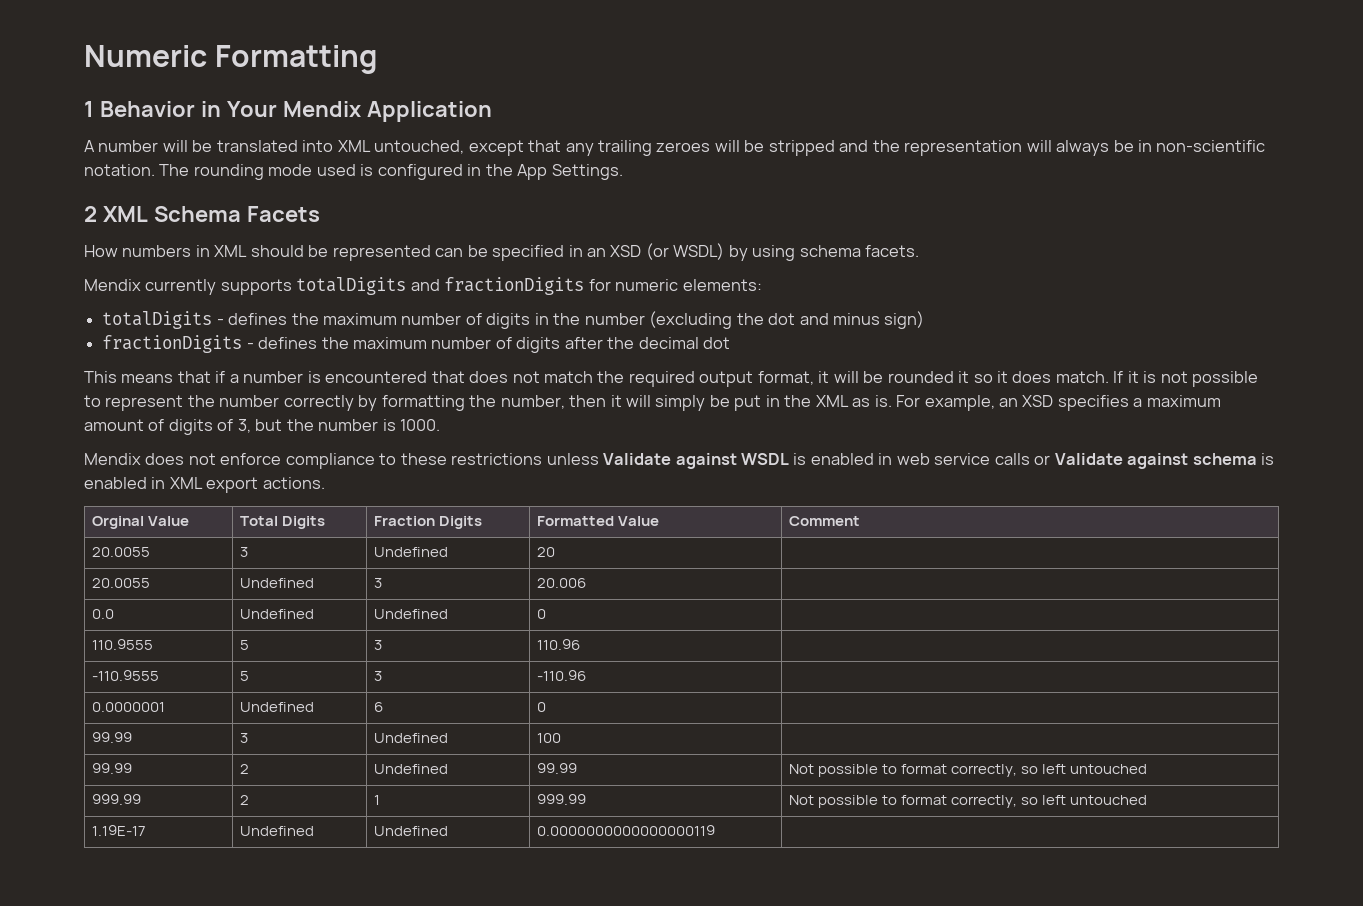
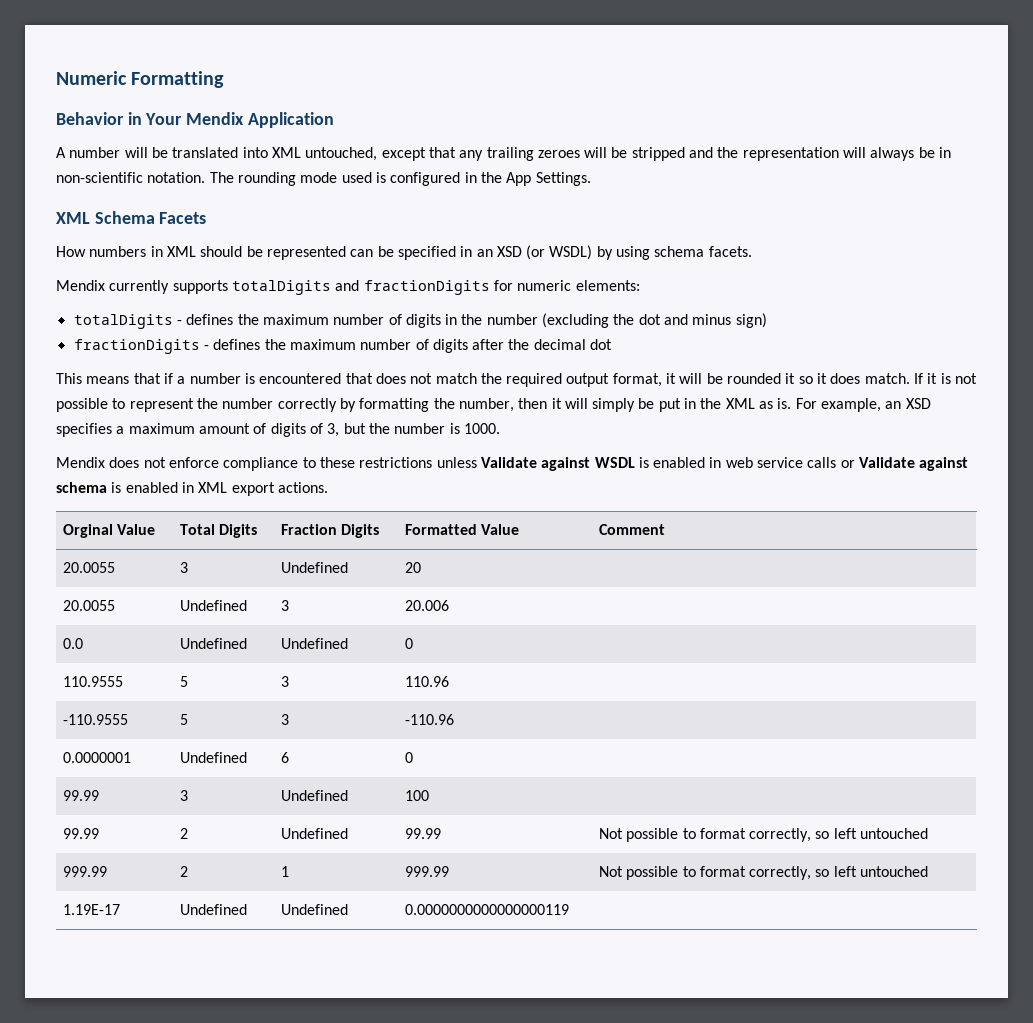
[84,101,94,117] 1 -> (225, 79) none
[84,206,97,222] 2 -> (591, 179) none

